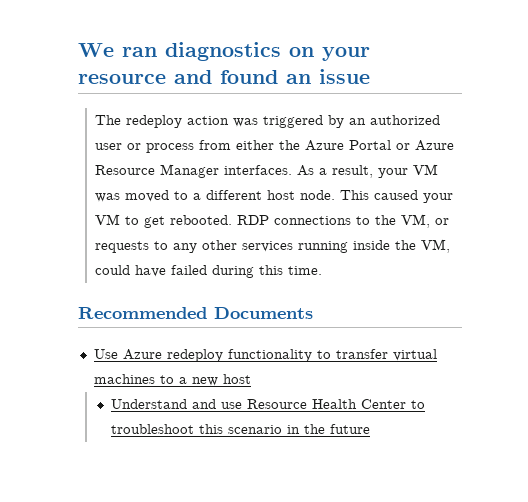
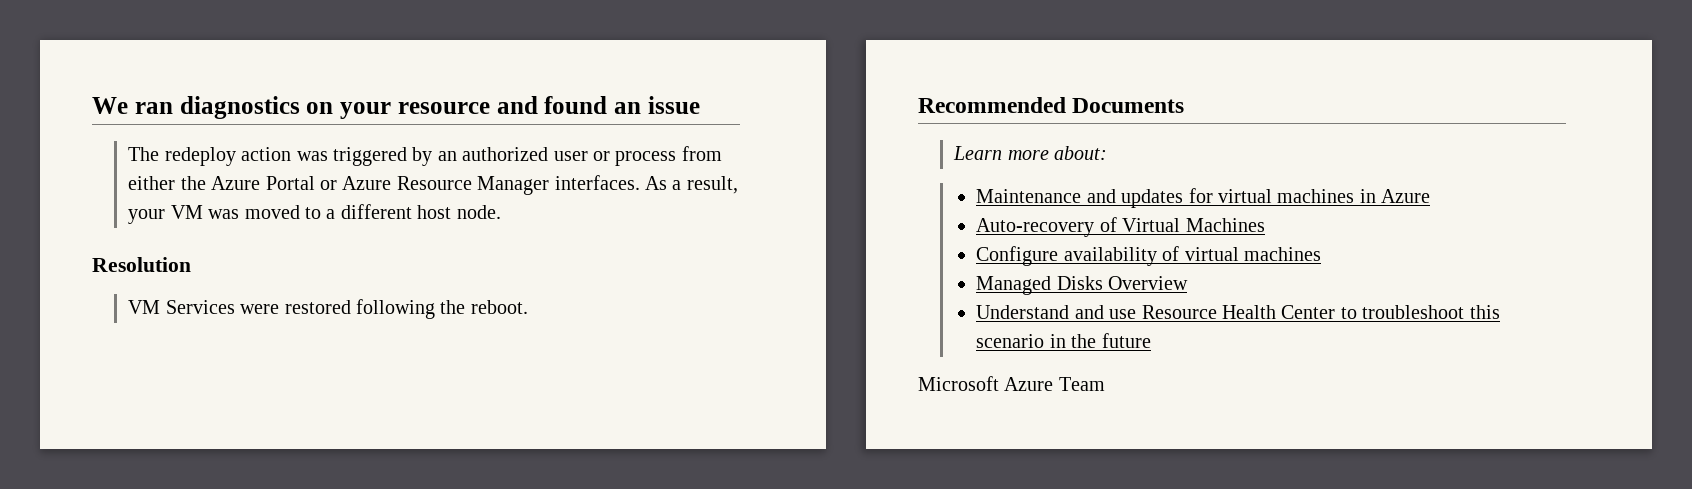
[339,190,453,203] [94,214,449,228] [94,239,450,253] [94,265,322,278] [78,307,313,319] [93,349,437,362] [93,374,251,386] This caused your VM to get rebooted. RDP connections to the VM, or requests to any other services running inside the VM, could have failed during this time. // Recommended Documents // Use Azure redeploy functionality to transfer virtual machines to a new host -> [92,257,191,272] [128,299,528,319] [918,97,1185,113] [953,146,1108,160] [976,188,1431,208] [976,217,1265,237] [976,246,1321,266] [976,276,1189,295] // Resolution // VM Services were restored following the reboot. // Recommended Documents // Learn more about: // Maintenance and updates for virtual machines in Azure // Auto-recovery of Virtual Machines // Configure availability of virtual machines // Managed Disks Overview
(370, 429) none -> [918,376,1105,391] // Microsoft Azure Team

